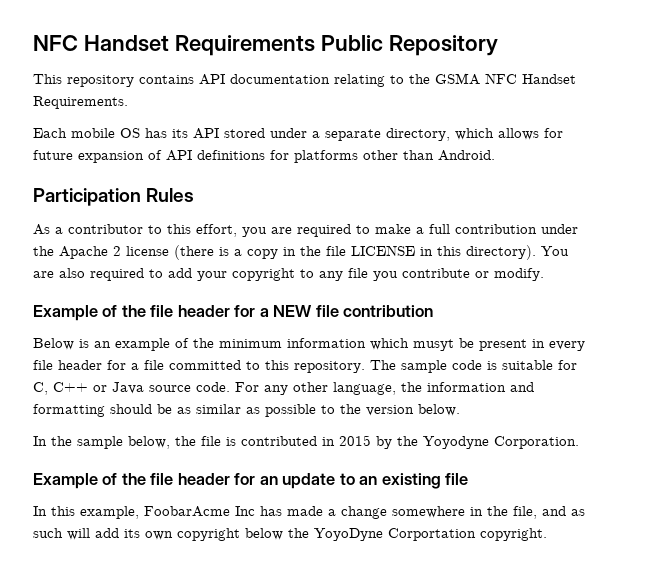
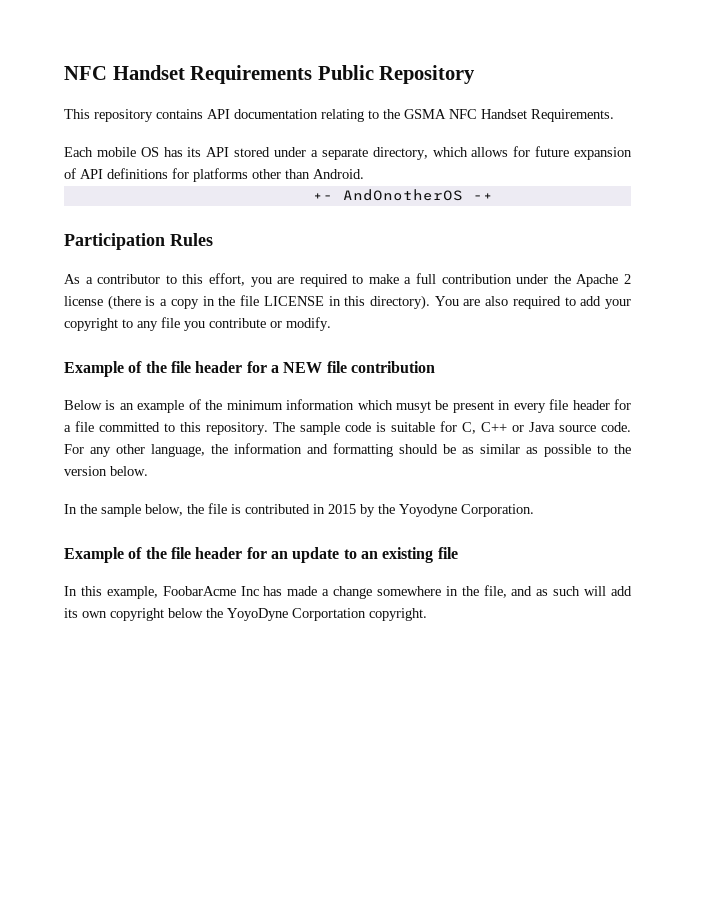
(495, 155) none -> [312,189,493,201] // +- AndOnotherOS -+

